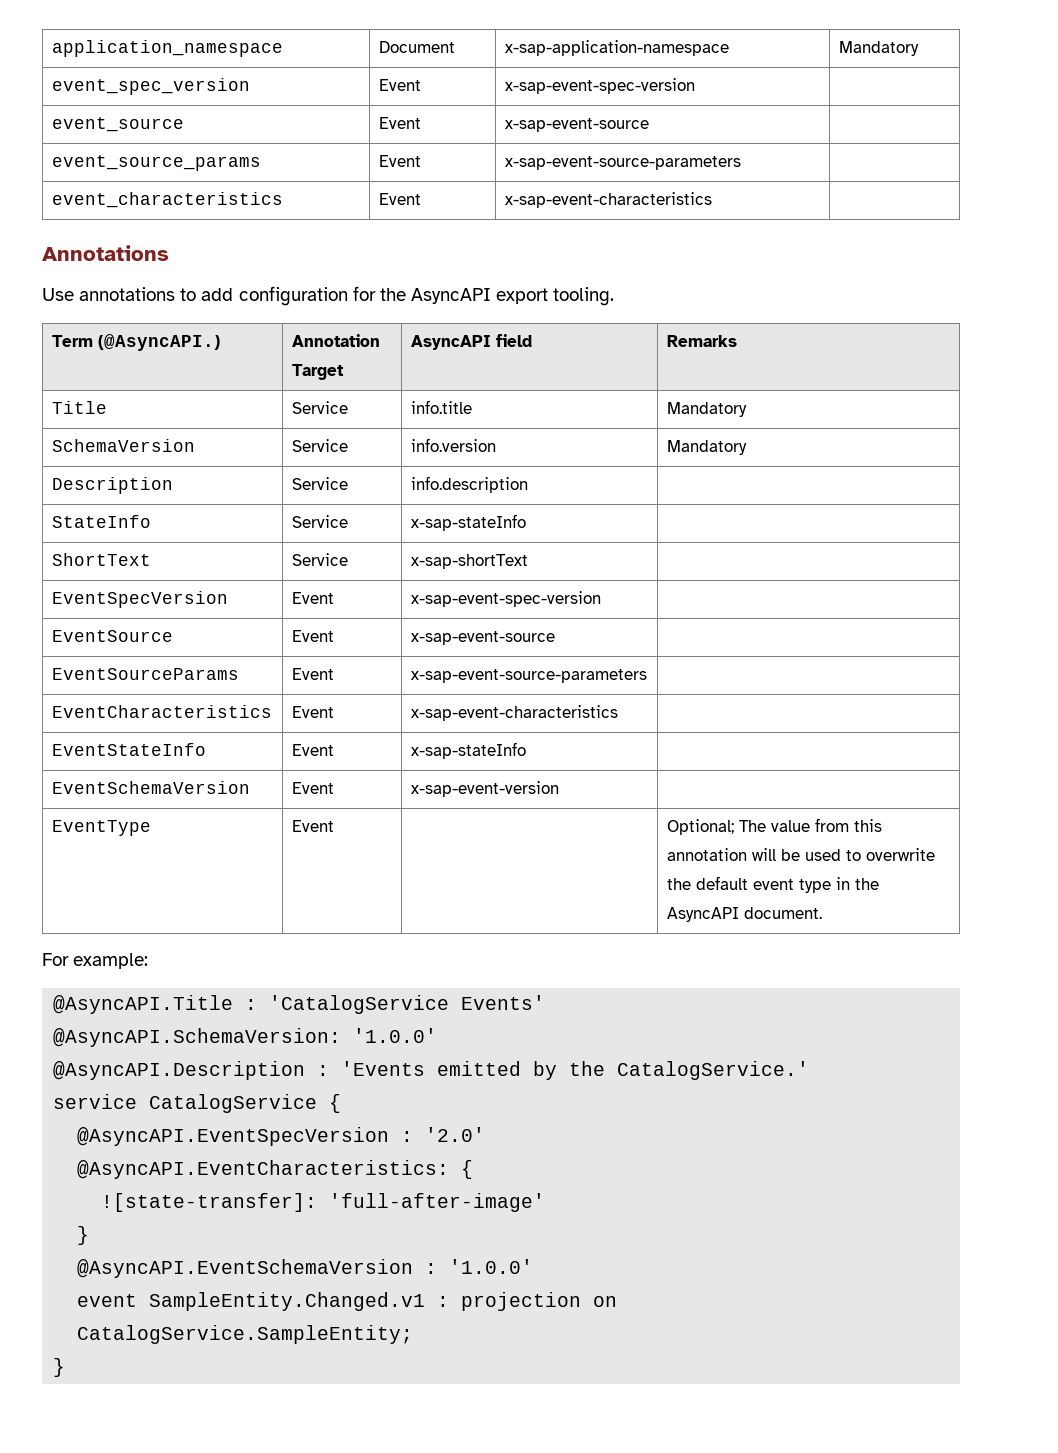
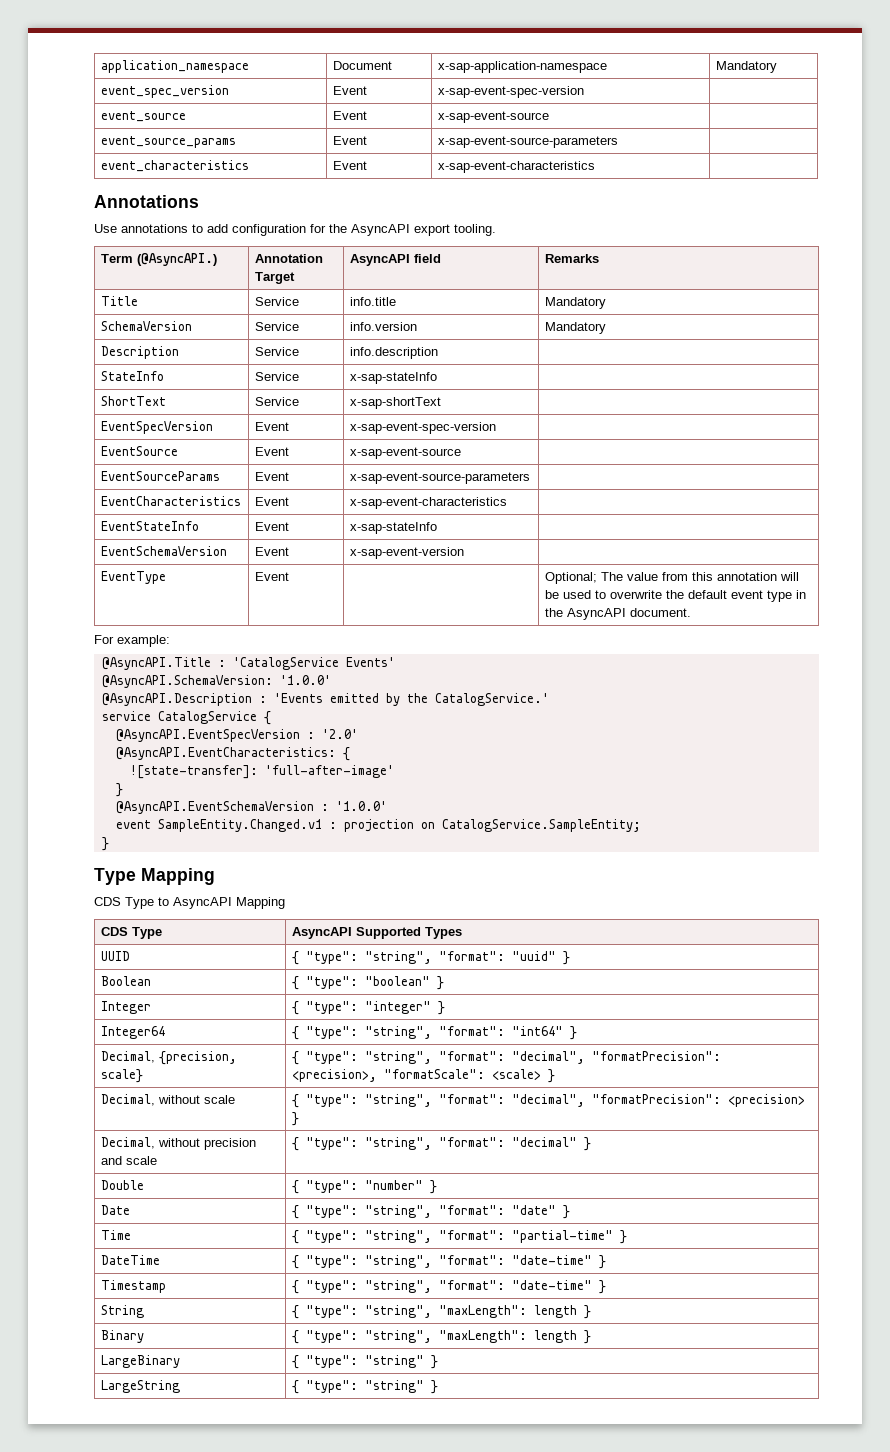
(66, 1367) none -> [94,868,215,885] [94,897,285,909] [100,927,162,939] [291,927,462,939] [100,951,130,961] [291,951,570,965] [100,976,151,986] [291,976,444,990] [100,1001,151,1014] [291,1001,445,1015] [100,1026,165,1039] [291,1026,577,1040] [100,1051,237,1065] [100,1069,143,1083] [291,1051,721,1065] [291,1069,555,1083] [100,1094,235,1106] [291,1094,805,1108] [291,1112,299,1126] [100,1137,256,1150] [100,1156,157,1165] [291,1137,591,1151] [100,1180,144,1190] [291,1180,437,1194] [100,1205,130,1215] [291,1205,570,1219] [100,1230,131,1240] [291,1230,627,1244] [100,1255,160,1265] [291,1255,606,1269] [100,1280,166,1293] [291,1280,606,1294] [100,1305,144,1318] [291,1305,591,1319] [100,1330,144,1343] [291,1330,591,1344] [100,1355,180,1368] [291,1355,438,1369] [100,1380,180,1393] [291,1380,438,1394] // Type Mapping // CDS Type to AsyncAPI Mapping // CDS Type | AsyncAPI Supported Types // UUID | { "type": "string", "format": "uuid" } // Boolean | { "type": "boolean" } // Integer | { "type": "integer" } // Integer64 | { "type": "string", "format": "int64" } // Decimal, {precision, scale} | { "type": "string", "format": "decimal", "formatPrecision": <precision>, "formatScale": <scale> } // Decimal, without scale | { "type": "string", "format": "decimal", "formatPrecision": <precision> } // Decimal, without precision and scale | { "type": "string", "format": "decimal" } // Double | { "type": "number" } // Date | { "type": "string", "format": "date" } // Time | { "type": "string", "format": "partial-time" } // DateTime | { "type": "string", "format": "date-time" } // Timestamp | { "type": "string", "format": "date-time" } // String | { "type": "string", "maxLength": length } // Binary | { "type": "string", "maxLength": length } // LargeBinary | { "type": "string" } // LargeString | { "type": "string" }

